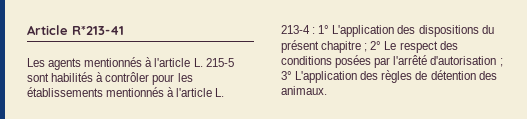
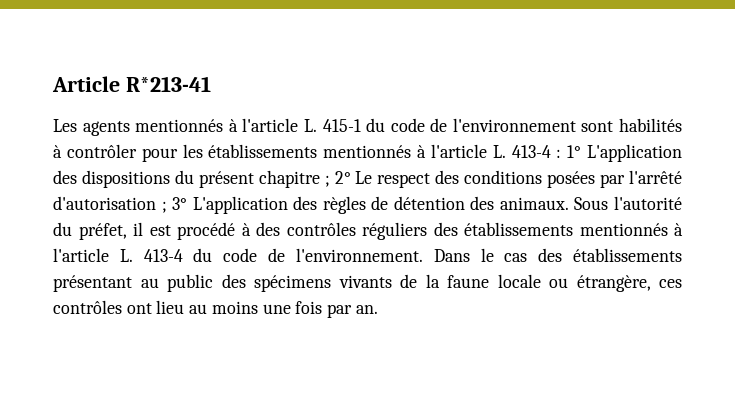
[205,58,234,67] 215-5 -> [322,118,576,132] 415-1 du code de l'environnement
[281,25,310,34] 213-4 -> [511,145,551,158] 413-4
(327, 90) none -> [574,196,682,210] [53,222,683,240] [53,248,682,262] [53,274,682,292] [53,300,378,318] Sous l'autorité du préfet, il est procédé à des contrôles réguliers des établissements mentionnés à l'article L. 413-4 du code de l'environnement. Dans le cas des établissements présentant au public des spécimens vivants de la faune locale ou étrangère, ces contrôles ont lieu au moins une fois par an.

